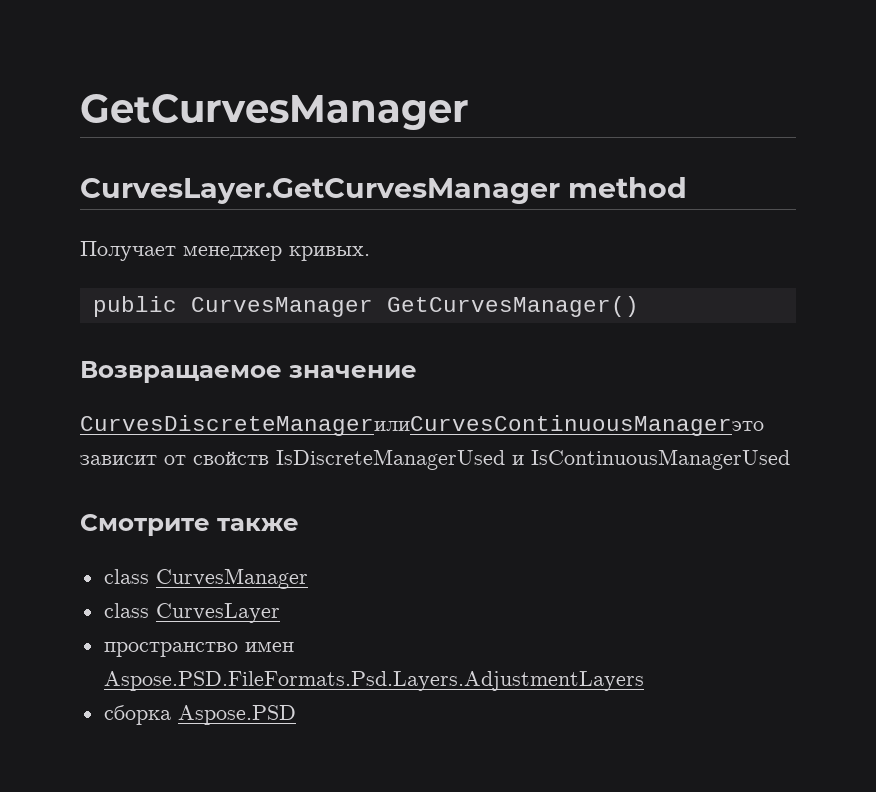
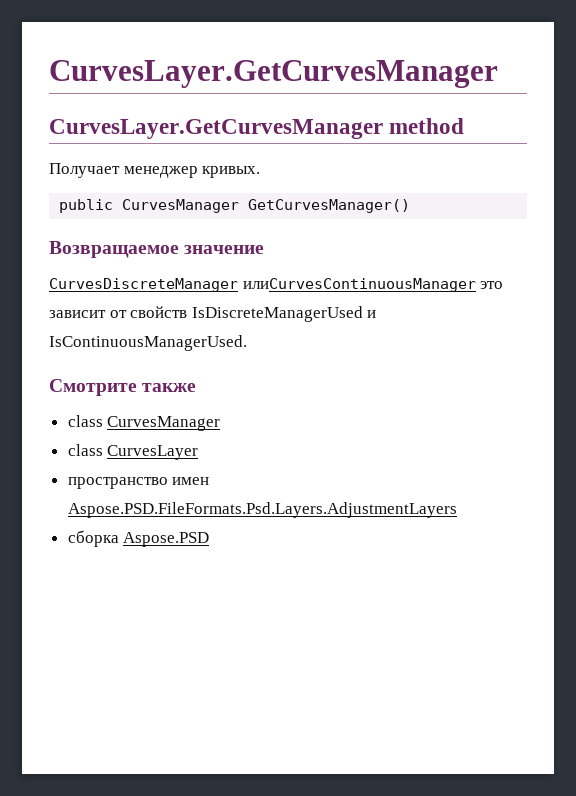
[80,94,469,130] GetCurvesManager -> [49,60,498,88] CurvesLayer.GetCurvesManager
[80,415,764,436] CurvesDiscreteManagerилиCurvesContinuousManagerэто -> [49,278,504,292] CurvesDiscreteManager илиCurvesContinuousManager это
[531,449,790,470] IsContinuousManagerUsed -> [49,335,247,351] IsContinuousManagerUsed.

